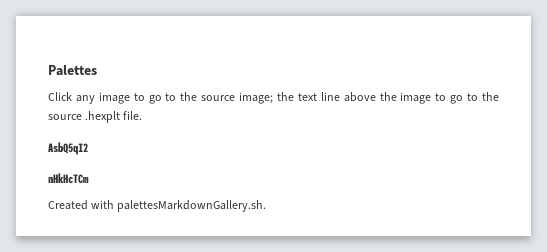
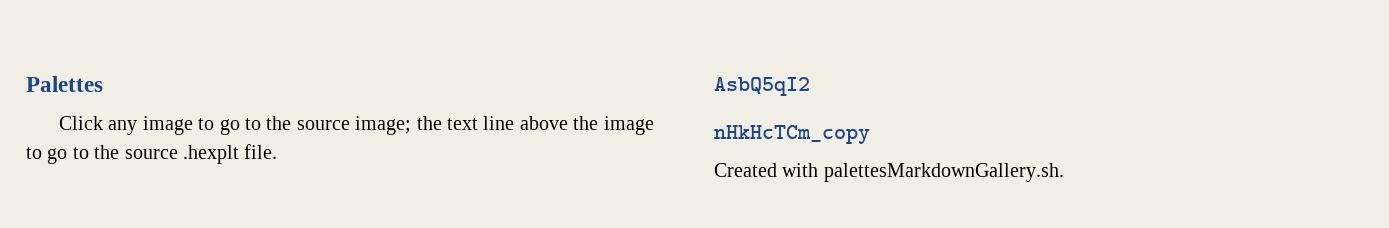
[48,173,89,184] nHkHcTCm -> [714,125,870,144] nHkHcTCm_copy

